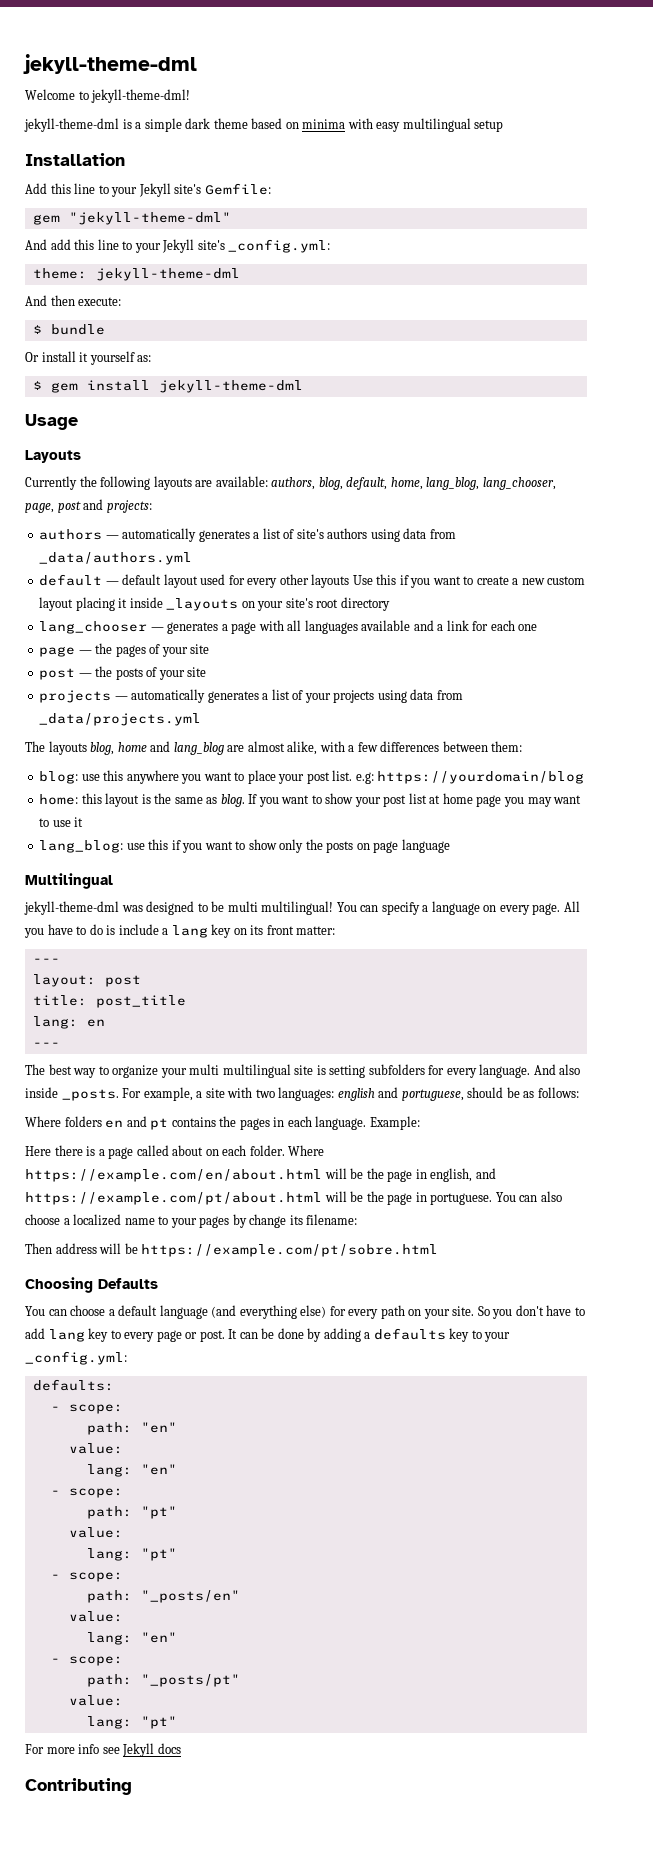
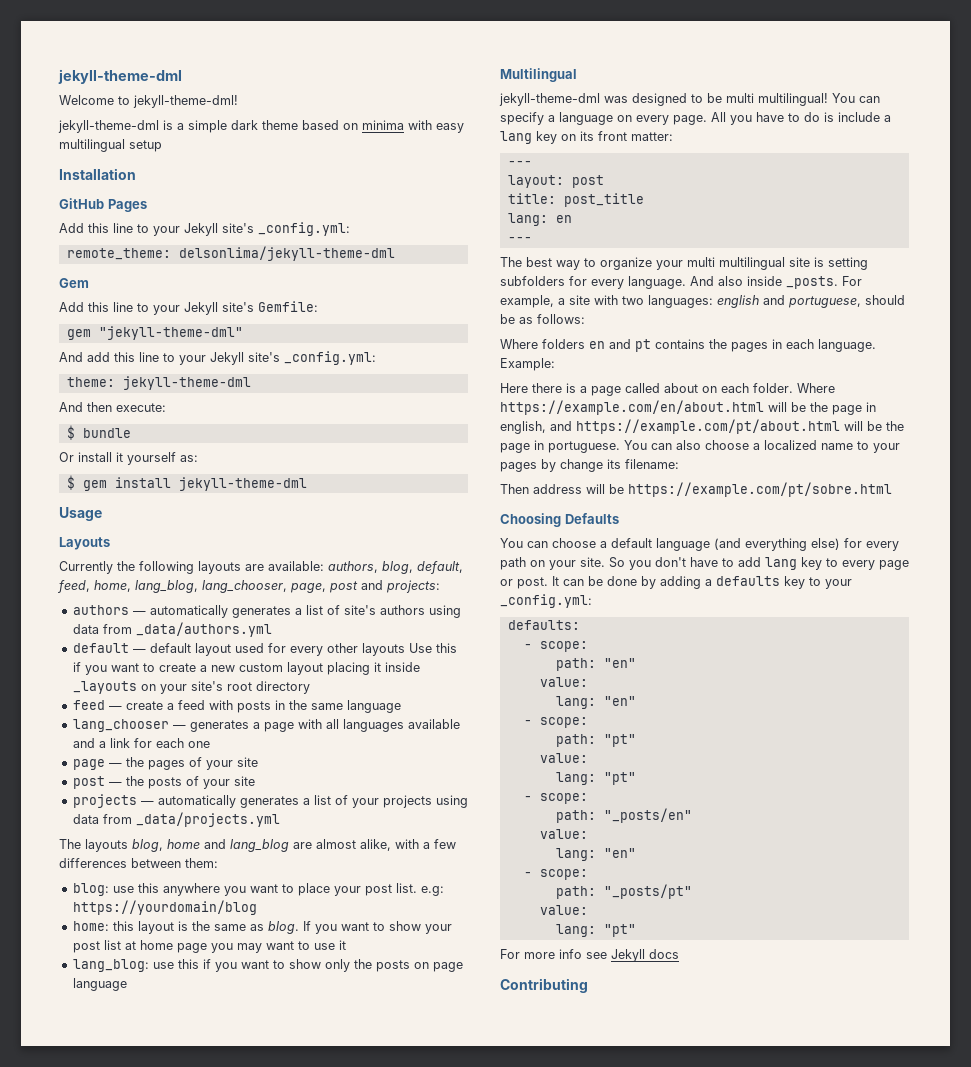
(125, 159) none -> [59,198,147,212] [59,222,350,236] [66,246,395,261] [59,278,89,288] // GitHub Pages // Add this line to your Jekyll site's _config.yml: // remote_theme: delsonlima/jekyll-theme-dml // Gem
(388, 483) none -> [57,580,90,593] feed,
(390, 604) none -> [72,700,401,713] // feed — create a feed with posts in the same language

